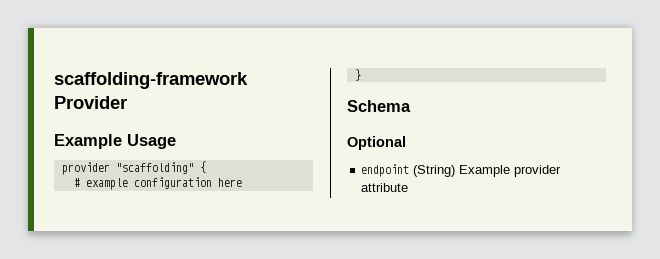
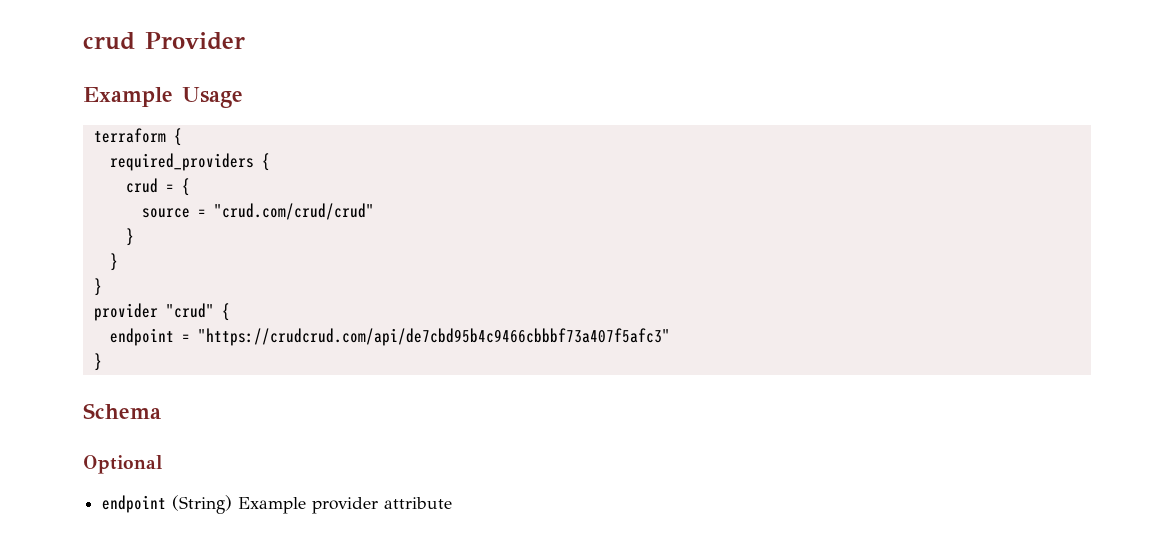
[54,72,248,89] scaffolding-framework -> [83,32,135,50] crud
[61,161,206,175] [73,177,242,190] provider "scaffolding" { // # example configuration here -> [93,128,182,146] [109,153,270,171] [125,178,190,196] [141,203,374,220] [125,228,134,246] [109,253,118,271] [93,278,102,296] [93,303,230,321] [109,328,670,346] terraform { // required_providers { // crud = { // source = "crud.com/crud/crud" // } // } // } // provider "crud" { // endpoint = "https://crudcrud.com/api/de7cbd95b4c9466cbbbf73a407f5afc3"

